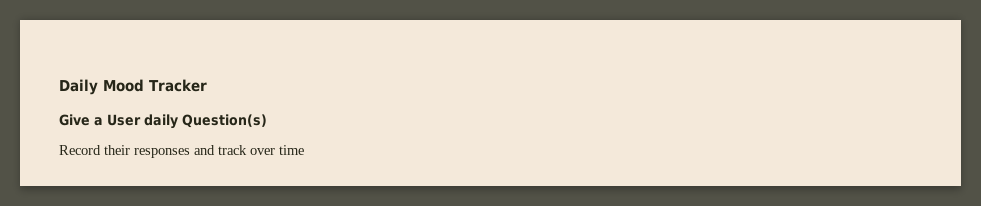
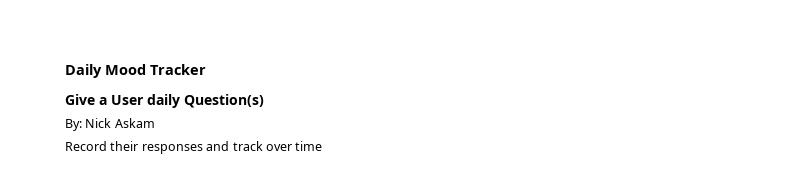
(267, 121) none -> [65,118,155,131] // By: Nick Askam

